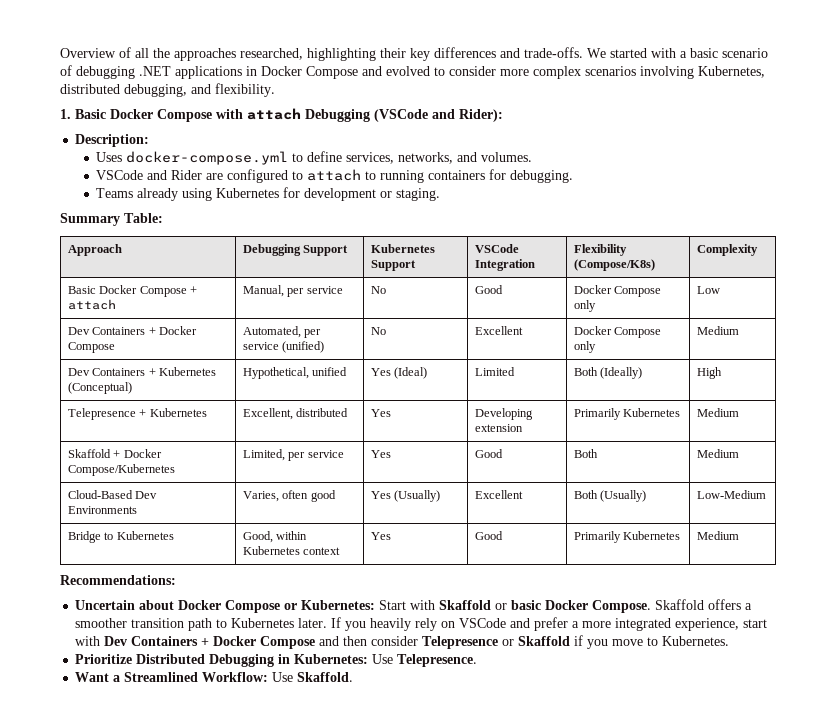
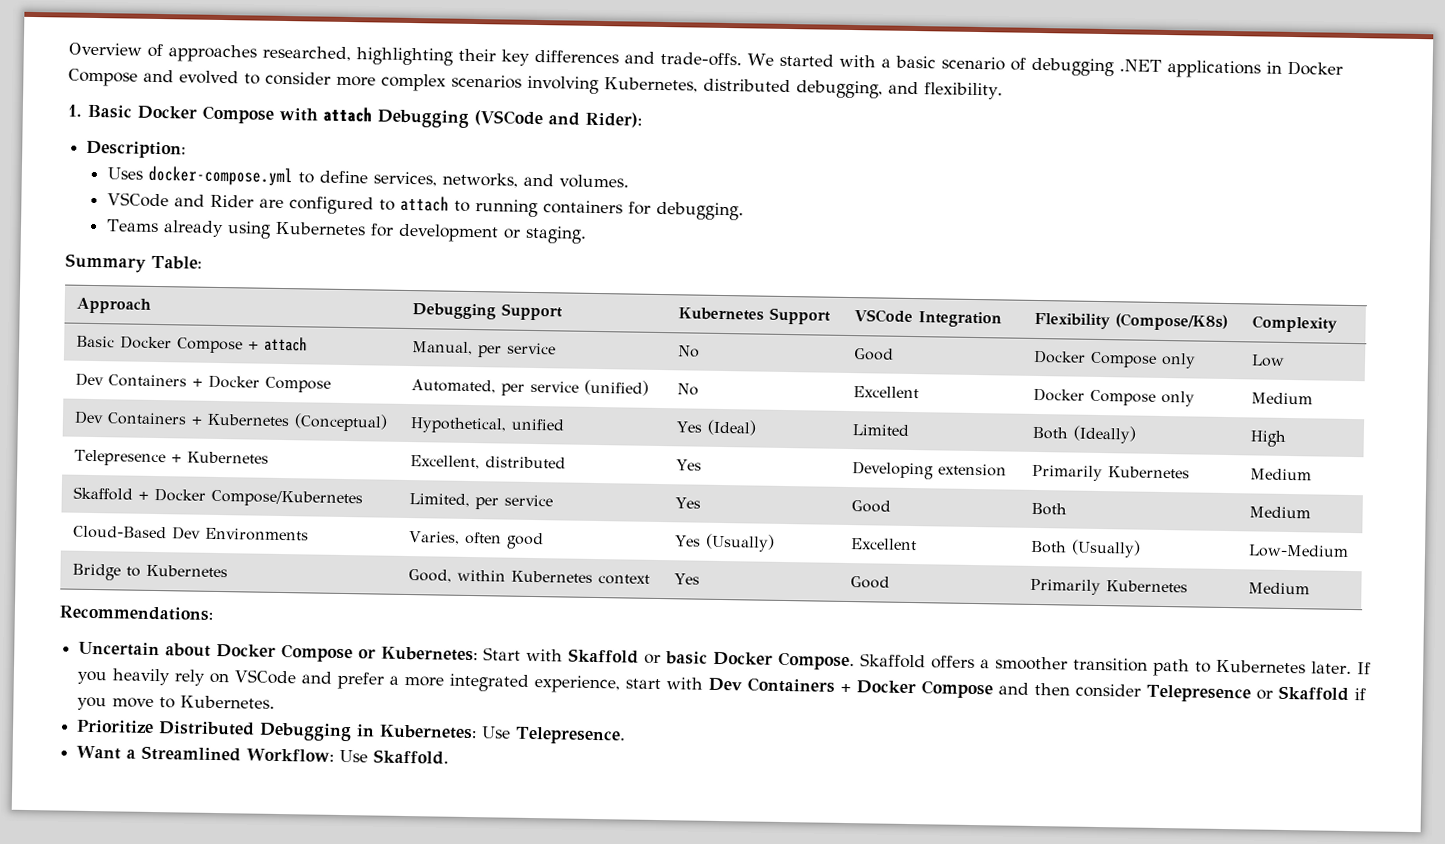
[135,48,170,58] all the -> (163, 50) none

